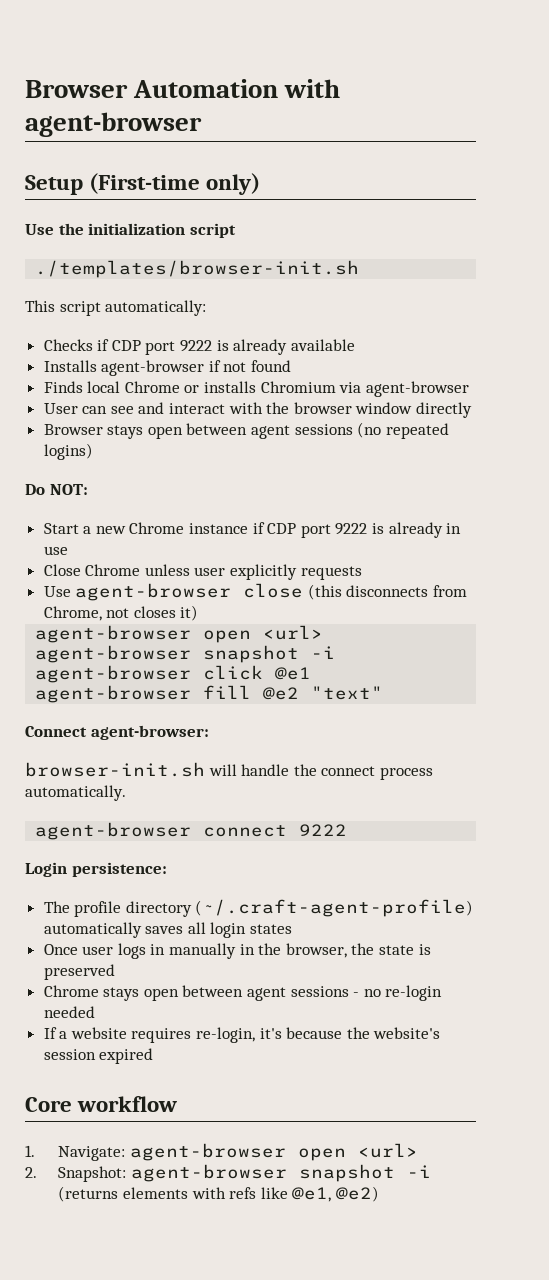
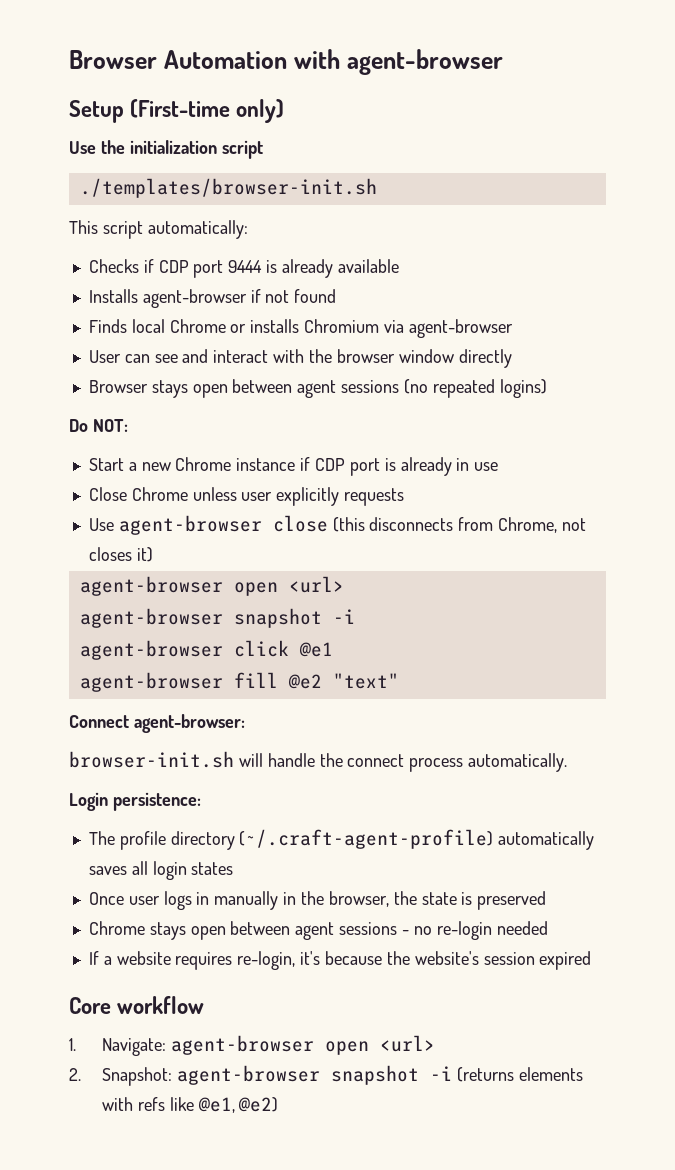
[180,340,213,352] 9222 -> [228,260,263,273] 9444
[335,523,368,535] 9222 -> (380, 467) none
[35,822,348,840] // agent-browser connect 9222 -> (568, 762) none

